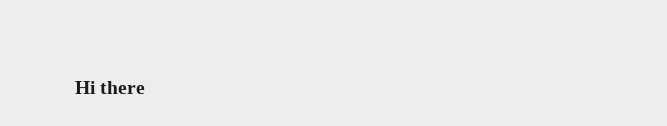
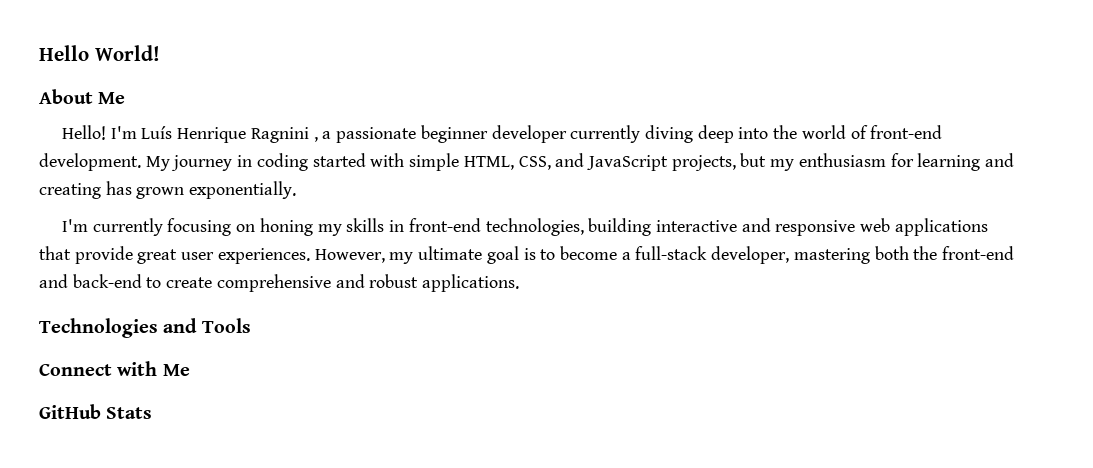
[75,81,146,94] Hi there -> [39,45,160,61] [39,89,126,104] [62,125,943,143] [39,153,1015,171] [39,181,297,199] [62,218,988,236] [39,246,1015,264] [39,274,520,292] [39,318,251,338] [39,361,190,376] [39,404,153,419] Hello World! // About Me // Hello! I'm Luís Henrique Ragnini , a passionate beginner developer currently diving deep into the world of front-end development. My journey in coding started with simple HTML, CSS, and JavaScript projects, but my enthusiasm for learning and creating has grown exponentially. // I'm currently focusing on honing my skills in front-end technologies, building interactive and responsive web applications that provide great user experiences. However, my ultimate goal is to become a full-stack developer, mastering both the front-end and back-end to create comprehensive and robust applications. // Technologies and Tools // Connect with Me // GitHub Stats

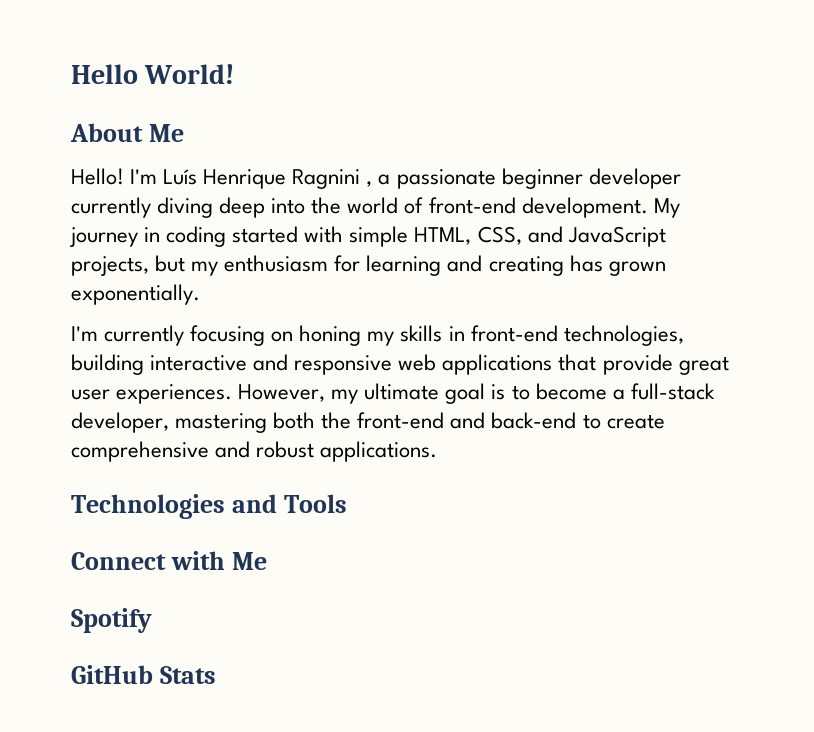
(190, 370) none -> [71,608,152,633] // Spotify

